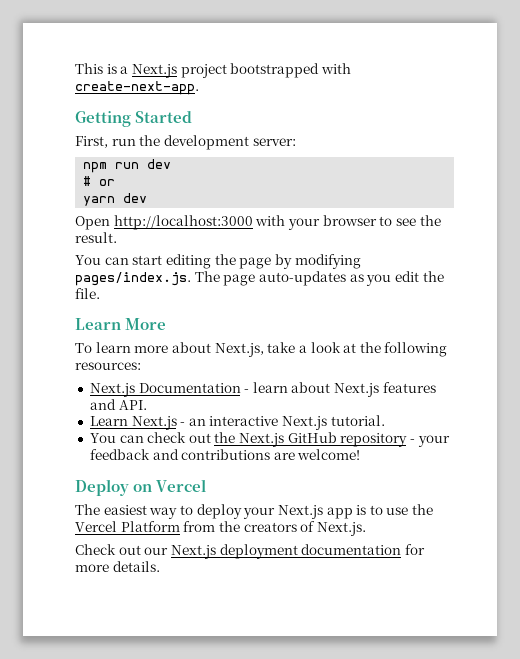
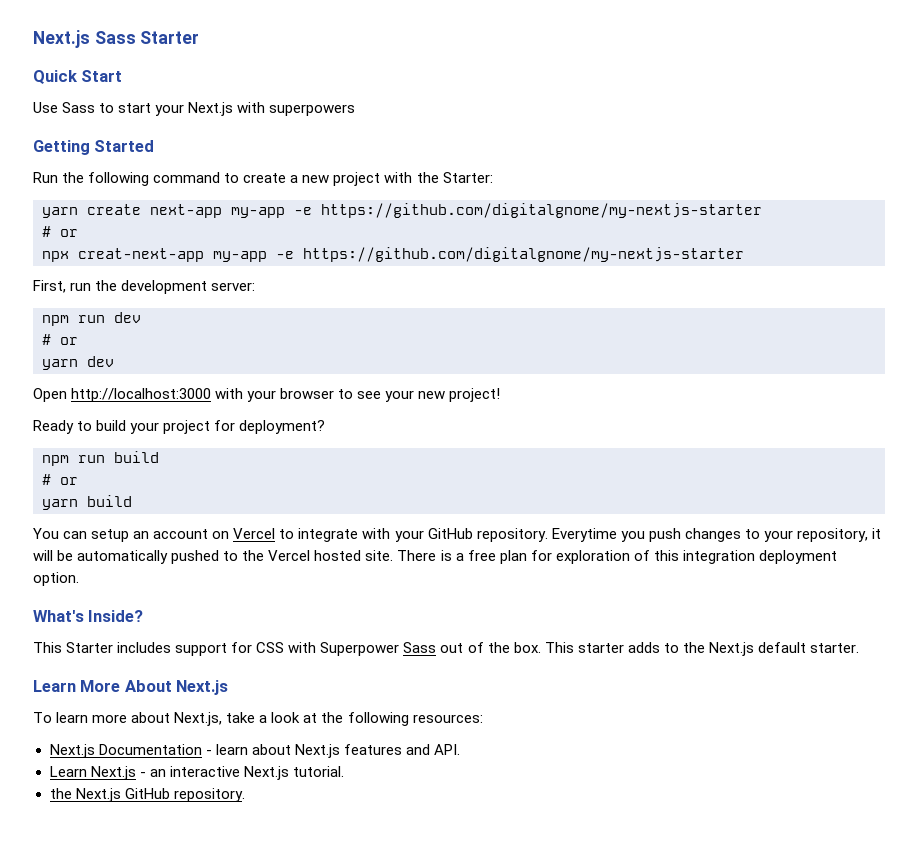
[75,63,351,78] [75,81,199,95] [75,111,193,127] This is a Next.js project bootstrapped with create-next-app. // Getting Started -> [33,30,200,48] [33,70,123,84] [33,102,356,116] [33,140,155,155] [33,172,493,186] [42,203,762,218] [42,226,78,237] [42,247,744,262] Next.js Sass Starter // Quick Start // Use Sass to start your Next.js with superpowers // Getting Started // Run the following command to create a new project with the Starter: // yarn create next-app my-app -e https://github.com/digitalgnome/my-nextjs-starter // # or // npx creat-next-app my-app -e https://github.com/digitalgnome/my-nextjs-starter
[419,215,441,226] [75,232,117,243] [75,254,361,269] [75,271,444,286] [75,288,100,299] the result. // You can start editing the page by modifying pages/index.js. The page auto-updates as you edit the file. -> [385,388,501,402] [33,420,326,434] [42,451,159,466] [42,474,78,485] [42,495,132,510] [33,528,881,542] [33,550,837,564] [33,572,79,586] [33,610,144,622] [33,642,859,656] your new project! // Ready to build your project for deployment? // npm run build // # or // yarn build // You can setup an account on Vercel to integrate with your GitHub repository. Everytime you push changes to your repository, it will be automatically pushed to the Vercel hosted site. There is a free plan for exploration of this integration deployment option. // What's Inside? // This Starter includes support for CSS with Superpower Sass out of the box. This starter adds to the Next.js default starter.
(167, 324) none -> [124,680,229,695] About Next.js
[89,432,450,447] [89,449,361,460] [75,479,207,496] [75,504,434,519] [75,521,366,536] [75,544,425,559] [75,561,160,572] You can check out the Next.js GitHub repository - your feedback and contributions are welcome! // Deploy on Vercel // The easiest way to deploy your Next.js app is to use the Vercel Platform from the creators of Next.js. // Check out our Next.js deployment documentation for more details. -> [49,788,245,802] the Next.js GitHub repository.

